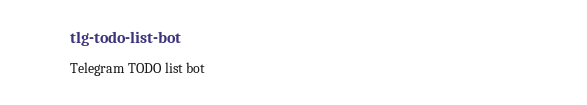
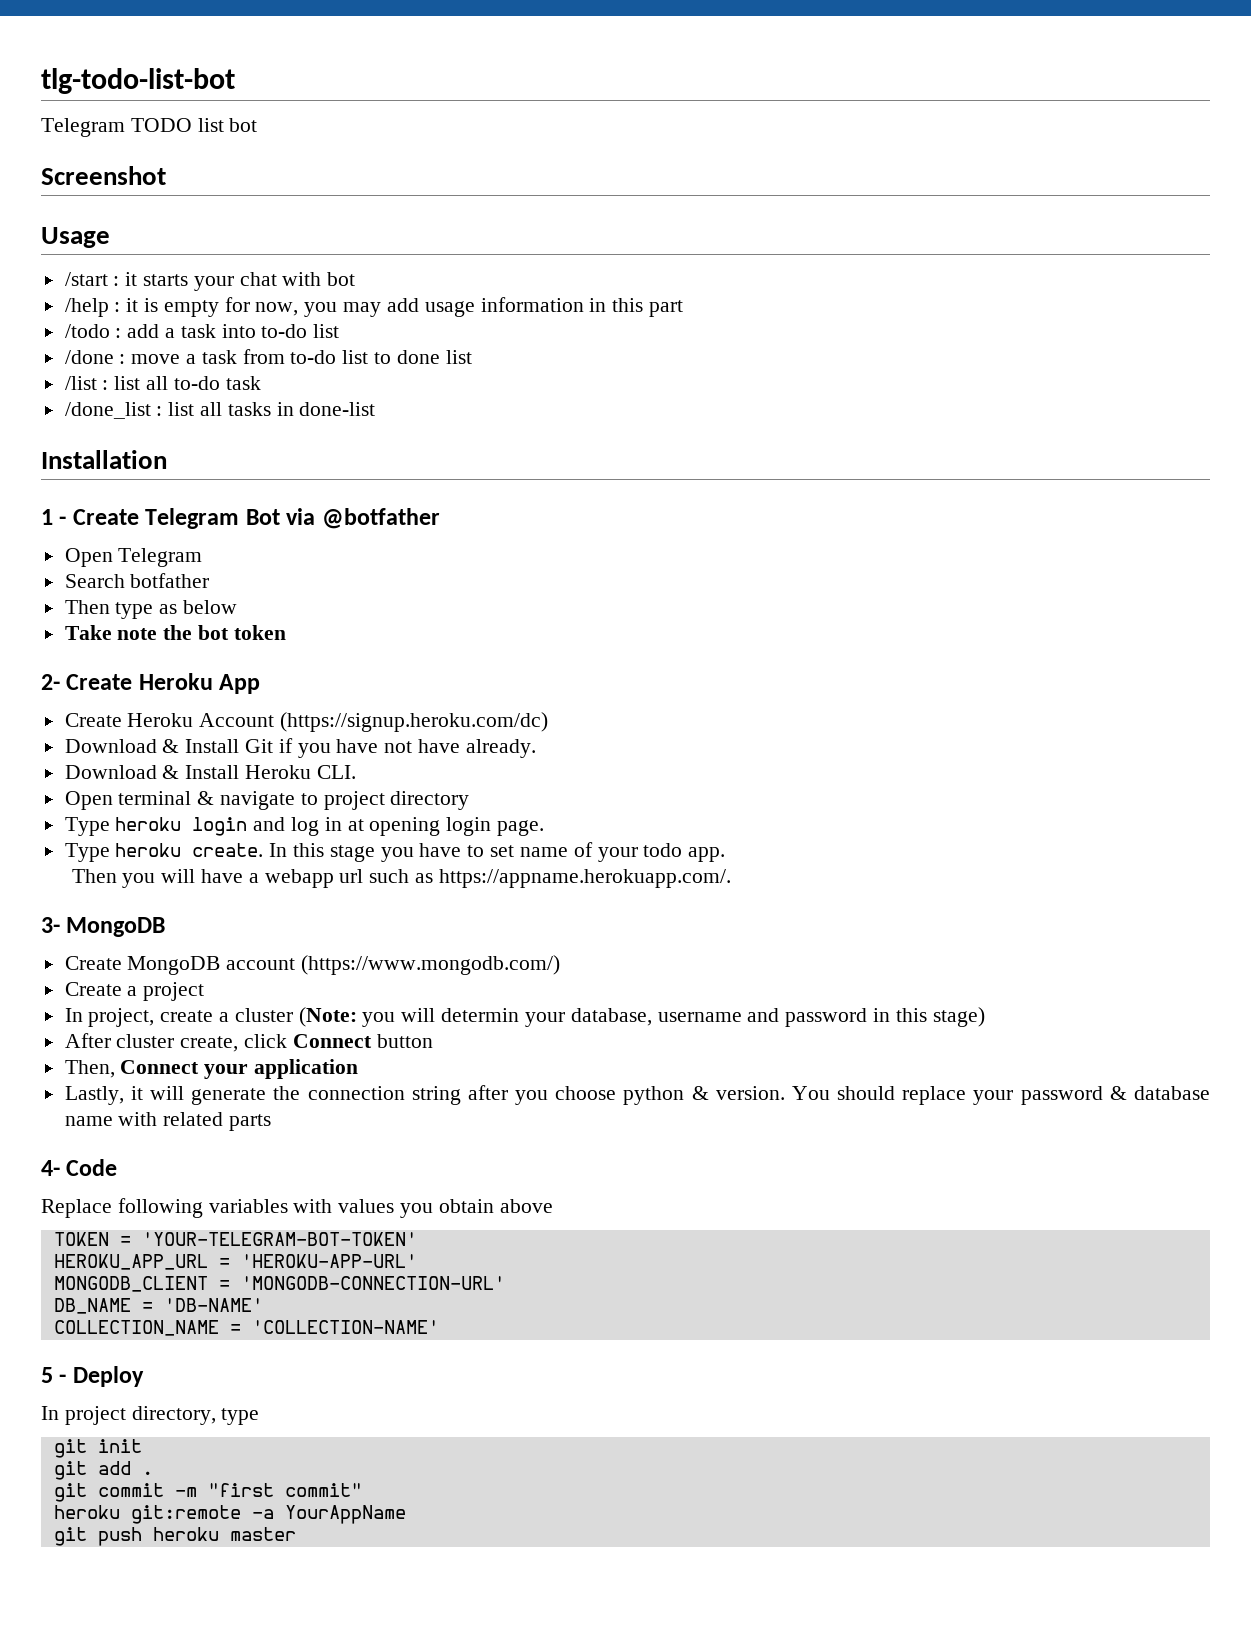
(206, 67) none -> [41,166,166,185] [41,227,110,248] [64,272,356,291] [64,297,683,317] [64,324,340,338] [64,349,472,364] [64,376,261,390] [64,402,376,419] [41,450,167,469] [41,508,440,529] [64,548,203,567] [64,573,210,588] [64,600,238,619] [64,625,286,640] [41,673,261,694] [64,712,549,732] [64,738,536,758] [64,765,356,779] [64,791,470,810] [64,817,545,836] [64,842,726,862] [71,869,731,888] [41,917,166,937] [64,955,561,975] [64,982,205,1001] [64,1007,985,1027] [64,1033,433,1052] [64,1059,359,1079] [64,1085,1210,1105] [64,1112,272,1131] [41,1159,118,1176] [41,1198,553,1218] [53,1232,417,1246] [53,1254,417,1270] [53,1276,505,1292] [53,1298,263,1314] [53,1320,439,1336] [41,1366,144,1387] [41,1406,260,1425] [53,1439,142,1458] [53,1461,153,1480] [53,1483,362,1502] [53,1505,406,1524] [53,1527,296,1546] // Screenshot // Usage // /start : it starts your chat with bot // /help : it is empty for now, you may add usage information in this part // /todo : add a task into to-do list // /done : move a task from to-do list to done list // /list : list all to-do task // /done_list : list all tasks in done-list // Installation // 1 - Create Telegram Bot via @botfather // Open Telegram // Search botfather // Then type as below // Take note the bot token // 2- Create Heroku App // Create Heroku Account (https://signup.heroku.com/dc) // Download & Install Git if you have not have already. // Download & Install Heroku CLI. // Open terminal & navigate to project directory // Type heroku login and log in at opening login page. // Type heroku create. In this stage you have to set name of your todo app. // Then you will have a webapp url such as https://appname.herokuapp.com/. // 3- MongoDB // Create MongoDB account (https://www.mongodb.com/) // Create a project // In project, create a cluster (Note: you will determin your database, username and password in this stage) // After cluster create, click Connect button // Then, Connect your application // Lastly, it will generate the connection string after you choose python & version. You should replace your password & database name with related parts // 4- Code // Replace following variables with values you obtain above // TOKEN = 'YOUR-TELEGRAM-BOT-TOKEN' // HEROKU_APP_URL = 'HEROKU-APP-URL' // MONGODB_CLIENT = 'MONGODB-CONNECTION-URL' // DB_NAME = 'DB-NAME' // COLLECTION_NAME = 'COLLECTION-NAME' // 5 - Deploy // In project directory, type // git init // git add . // git commit -m "first commit" // heroku git:remote -a YourAppName // git push heroku master

